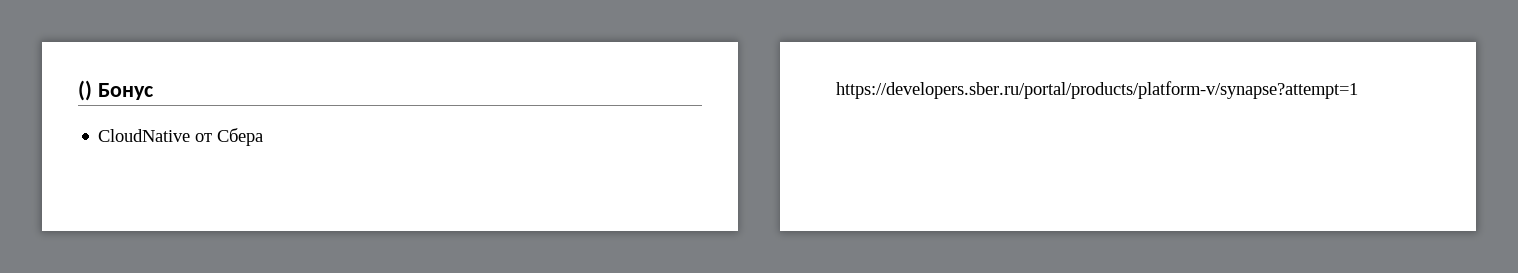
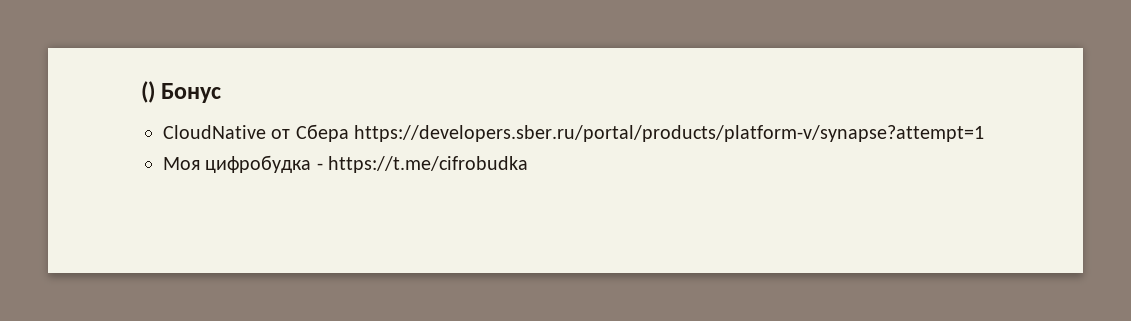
(1359, 90) none -> [163,155,529,173] // Моя цифробудка - https://t.me/cifrobudka

